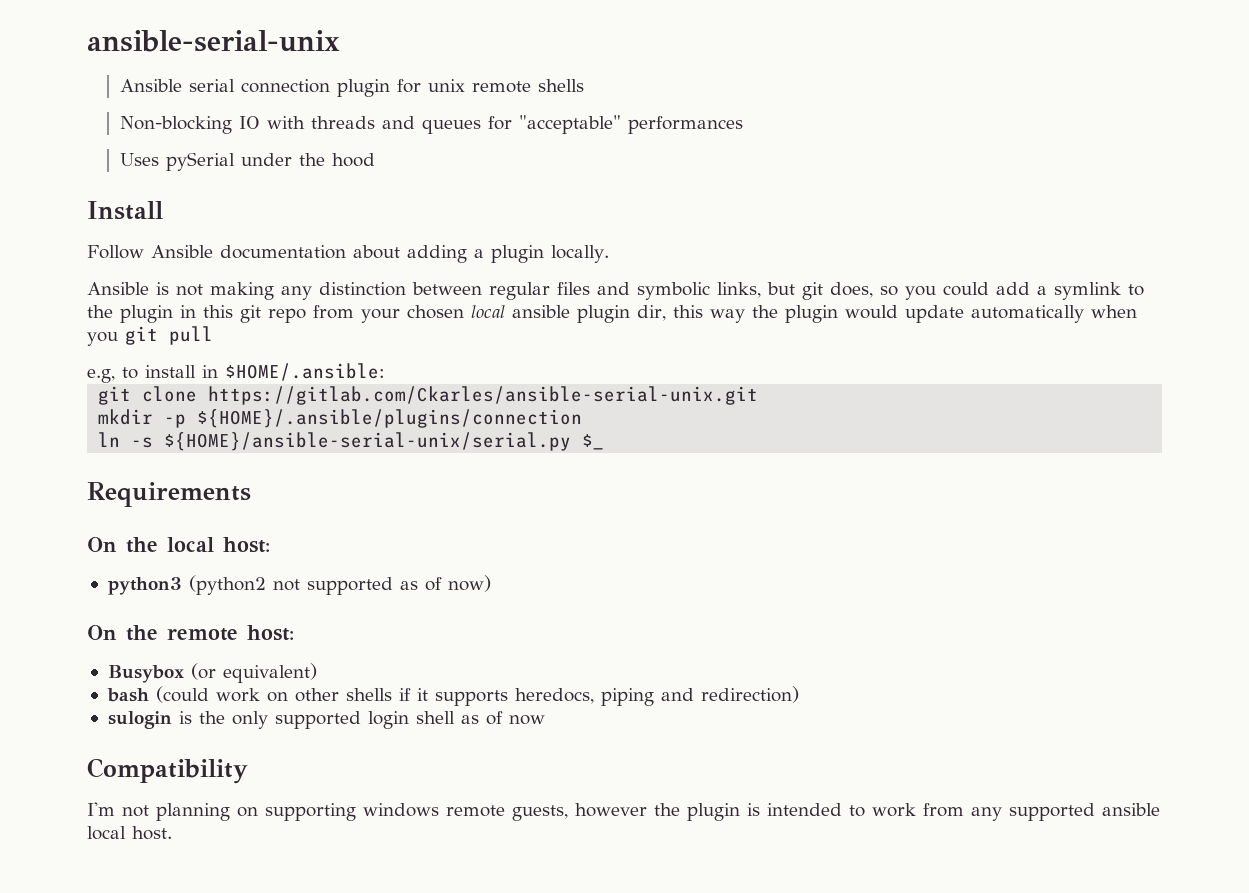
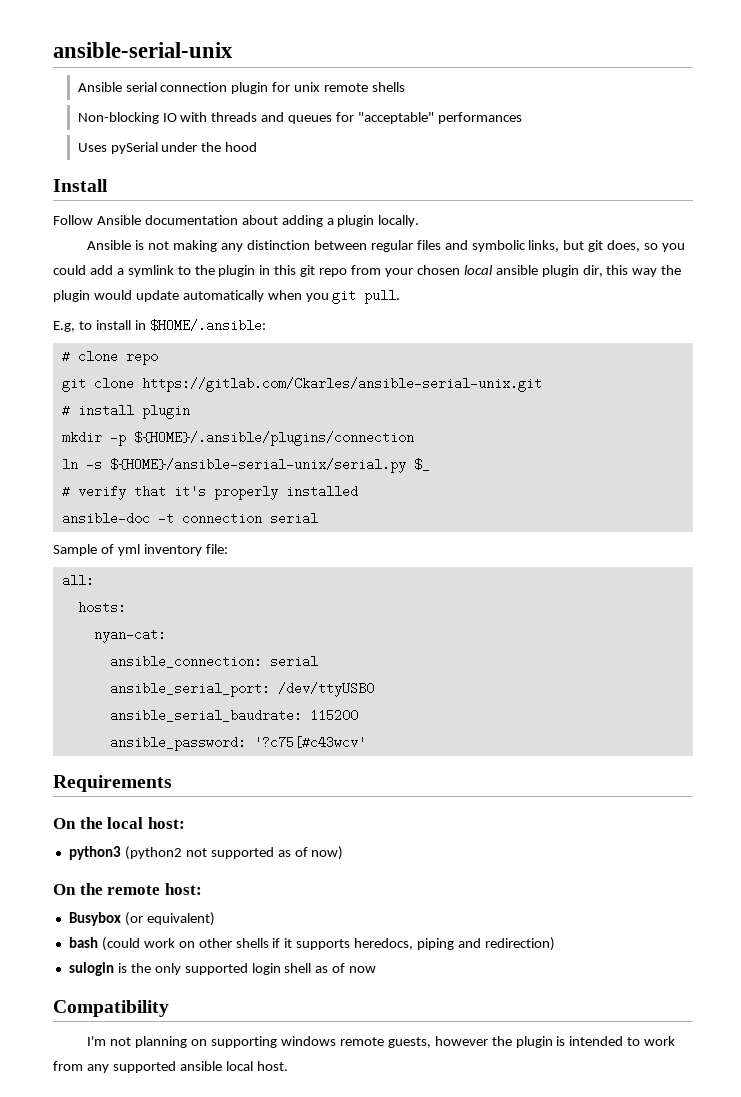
[169,326,213,345] [87,369,115,383] pull // e.g, -> [364,290,401,304] [53,321,75,332] pull. // E.g,
(385, 372) none -> [61,350,158,365] // # clone repo
(759, 395) none -> [61,404,190,419] // # install plugin
(605, 442) none -> [61,485,358,500] [61,512,318,525] [53,544,228,556] [61,574,94,587] [77,601,126,614] [93,628,166,643] [109,655,318,668] [109,682,374,697] [109,709,358,722] [109,736,366,751] // # verify that it's properly installed // ansible-doc -t connection serial // Sample of yml inventory file: // all: // hosts: // nyan-cat: // ansible_connection: serial // ansible_serial_port: /dev/ttyUSB0 // ansible_serial_baudrate: 115200 // ansible_password: '?c75[#c43wcv'

